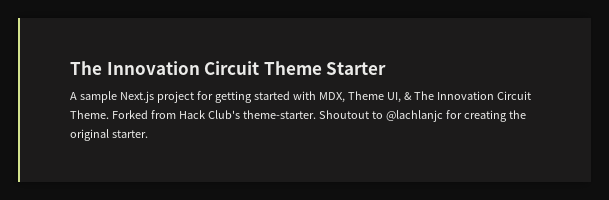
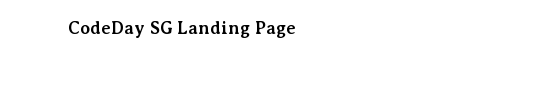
[70,61,387,75] [70,91,531,103] [70,110,526,122] [70,129,148,141] The Innovation Circuit Theme Starter // A sample Next.js project for getting started with MDX, Theme UI, & The Innovation Circuit Theme. Forked from Hack Club's theme-starter. Shoutout to @lachlanjc for creating the original starter. -> [68,21,297,38] CodeDay SG Landing Page

